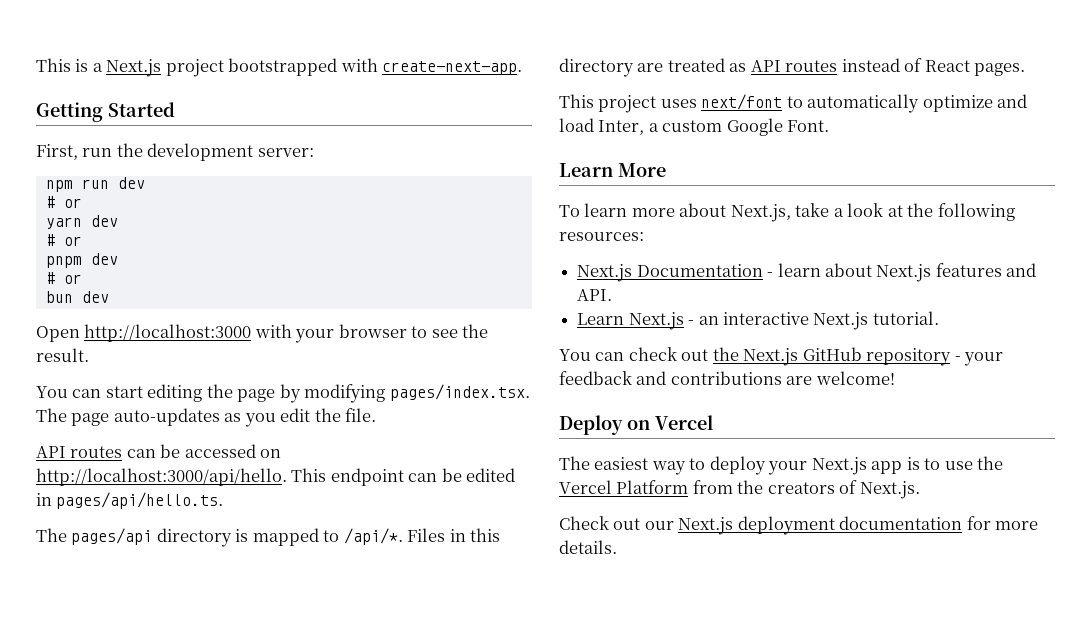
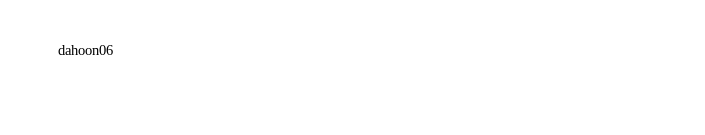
[36,58,523,77] [36,102,175,122] [36,143,314,161] [45,177,145,192] [45,196,82,208] [45,215,118,229] [45,234,82,246] [45,253,118,268] [45,272,82,284] [45,291,109,303] [36,324,489,343] [36,348,89,362] [36,384,530,403] [36,408,377,427] [36,444,282,458] [36,468,516,486] [36,492,224,509] [36,528,501,547] [559,58,1026,77] [559,94,1028,113] [559,118,830,136] [559,163,666,177] [559,203,1015,222] [559,232,644,241] [577,263,1037,282] [577,289,613,301] [577,311,939,330] [559,347,1004,366] [559,371,895,385] [559,415,713,435] [559,456,1004,475] [559,480,920,499] [559,516,1039,535] [559,540,617,554] This is a Next.js project bootstrapped with create-next-app. // Getting Started // First, run the development server: // npm run dev // # or // yarn dev // # or // pnpm dev // # or // bun dev // Open http://localhost:3000 with your browser to see the result. // You can start editing the page by modifying pages/index.tsx. The page auto-updates as you edit the file. // API routes can be accessed on http://localhost:3000/api/hello. This endpoint can be edited in pages/api/hello.ts. // The pages/api directory is mapped to /api/*. Files in this directory are treated as API routes instead of React pages. // This project uses next/font to automatically optimize and load Inter, a custom Google Font. // Learn More // To learn more about Next.js, take a look at the following resources: // Next.js Documentation - learn about Next.js features and API. // Learn Next.js - an interactive Next.js tutorial. // You can check out the Next.js GitHub repository - your feedback and contributions are welcome! // Deploy on Vercel // The easiest way to deploy your Next.js app is to use the Vercel Platform from the creators of Next.js. // Check out our Next.js deployment documentation for more details. -> [58,45,113,55] dahoon06

